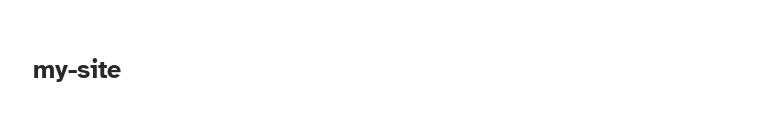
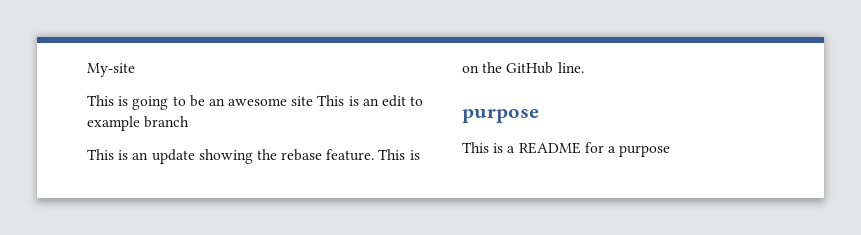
[33,58,121,82] my-site -> [87,63,135,77] [87,95,424,110] [87,116,190,131] [87,149,420,164] [462,62,584,74] [462,109,539,123] [462,142,671,157] My-site // This is going to be an awesome site This is an edit to example branch // This is an update showing the rebase feature. This is on the GitHub line. // purpose // This is a README for a purpose

